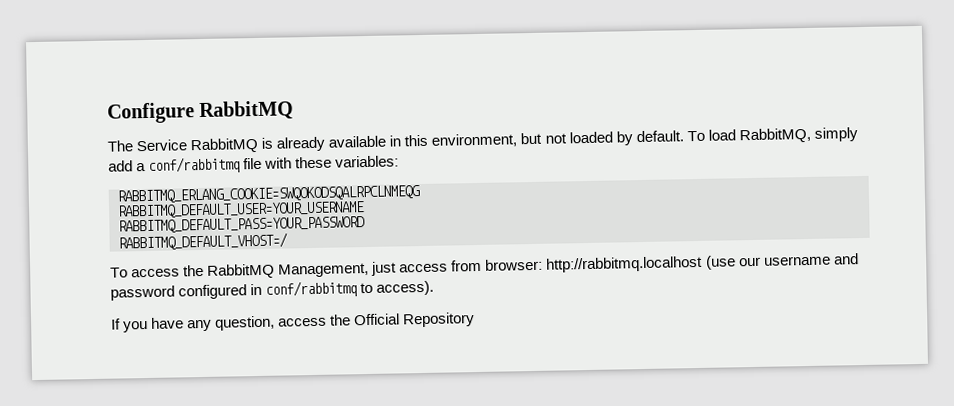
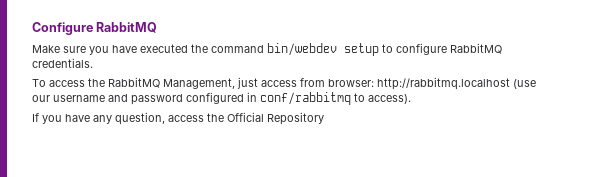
[107,127,858,154] [108,155,400,174] [117,185,420,204] [117,201,365,219] [118,216,365,234] [118,232,288,251] The Service RabbitMQ is already available in this environment, but not loaded by default. To load RabbitMQ, simply add a conf/rabbitmq file with these variables: // RABBITMQ_ERLANG_COOKIE=SWQOKODSQALRPCLNMEQG // RABBITMQ_DEFAULT_USER=YOUR_USERNAME // RABBITMQ_DEFAULT_PASS=YOUR_PASSWORD // RABBITMQ_DEFAULT_VHOST=/ -> [32,43,502,56] [32,58,93,68] Make sure you have executed the command bin/webdev setup to configure RabbitMQ credentials.

